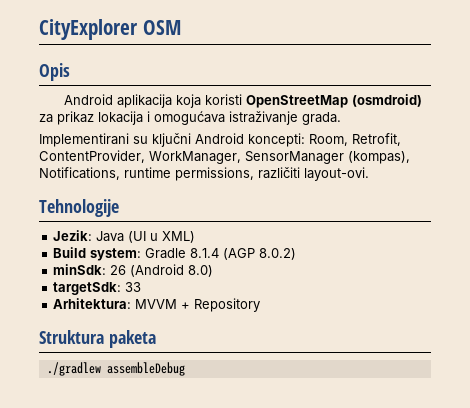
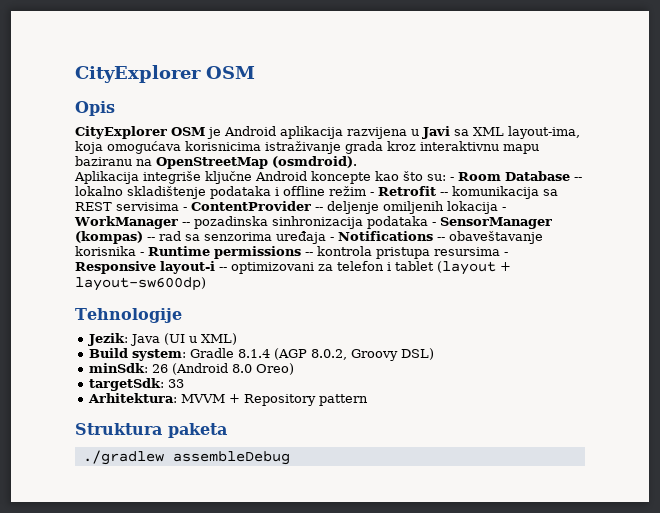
[64,94,423,108] [39,111,341,125] [39,133,401,147] [39,150,410,164] [39,167,369,181] Android aplikacija koja koristi OpenStreetMap (osmdroid) za prikaz lokacija i omogućava istraživanje grada. // Implementirani su ključni Android koncepti: Room, Retrofit, ContentProvider, WorkManager, SensorManager (kompas), Notifications, runtime permissions, različiti layout-ovi. -> [75,126,580,139] [75,141,539,154] [75,156,357,169] [74,171,582,184] [75,186,558,199] [75,201,506,214] [74,216,552,229] [75,231,543,244] [75,246,508,259] [75,261,511,275] [75,277,206,291] CityExplorer OSM je Android aplikacija razvijena u Javi sa XML layout-ima, koja omogućava korisnicima istraživanje grada kroz interaktivnu mapu baziranu na OpenStreetMap (osmdroid). // Aplikacija integriše ključne Android koncepte kao što su: - Room Database -- lokalno skladištenje podataka i offline režim - Retrofit -- komunikacija sa REST servisima - ContentProvider -- deljenje omiljenih lokacija - WorkManager -- pozadinska sinhronizacija podataka - SensorManager (kompas) -- rad sa senzorima uređaja - Notifications -- obaveštavanje korisnika - Runtime permissions -- kontrola pristupa resursima - Responsive layout-i -- optimizovani za telefon i tablet (layout + layout-sw600dp)
[259,248,297,260] 8.0.2) -> [310,348,434,361] 8.0.2, Groovy DSL)
[188,265,214,277] 8.0) -> [231,363,294,375] 8.0 Oreo)
(261, 305) none -> [318,394,368,406] pattern

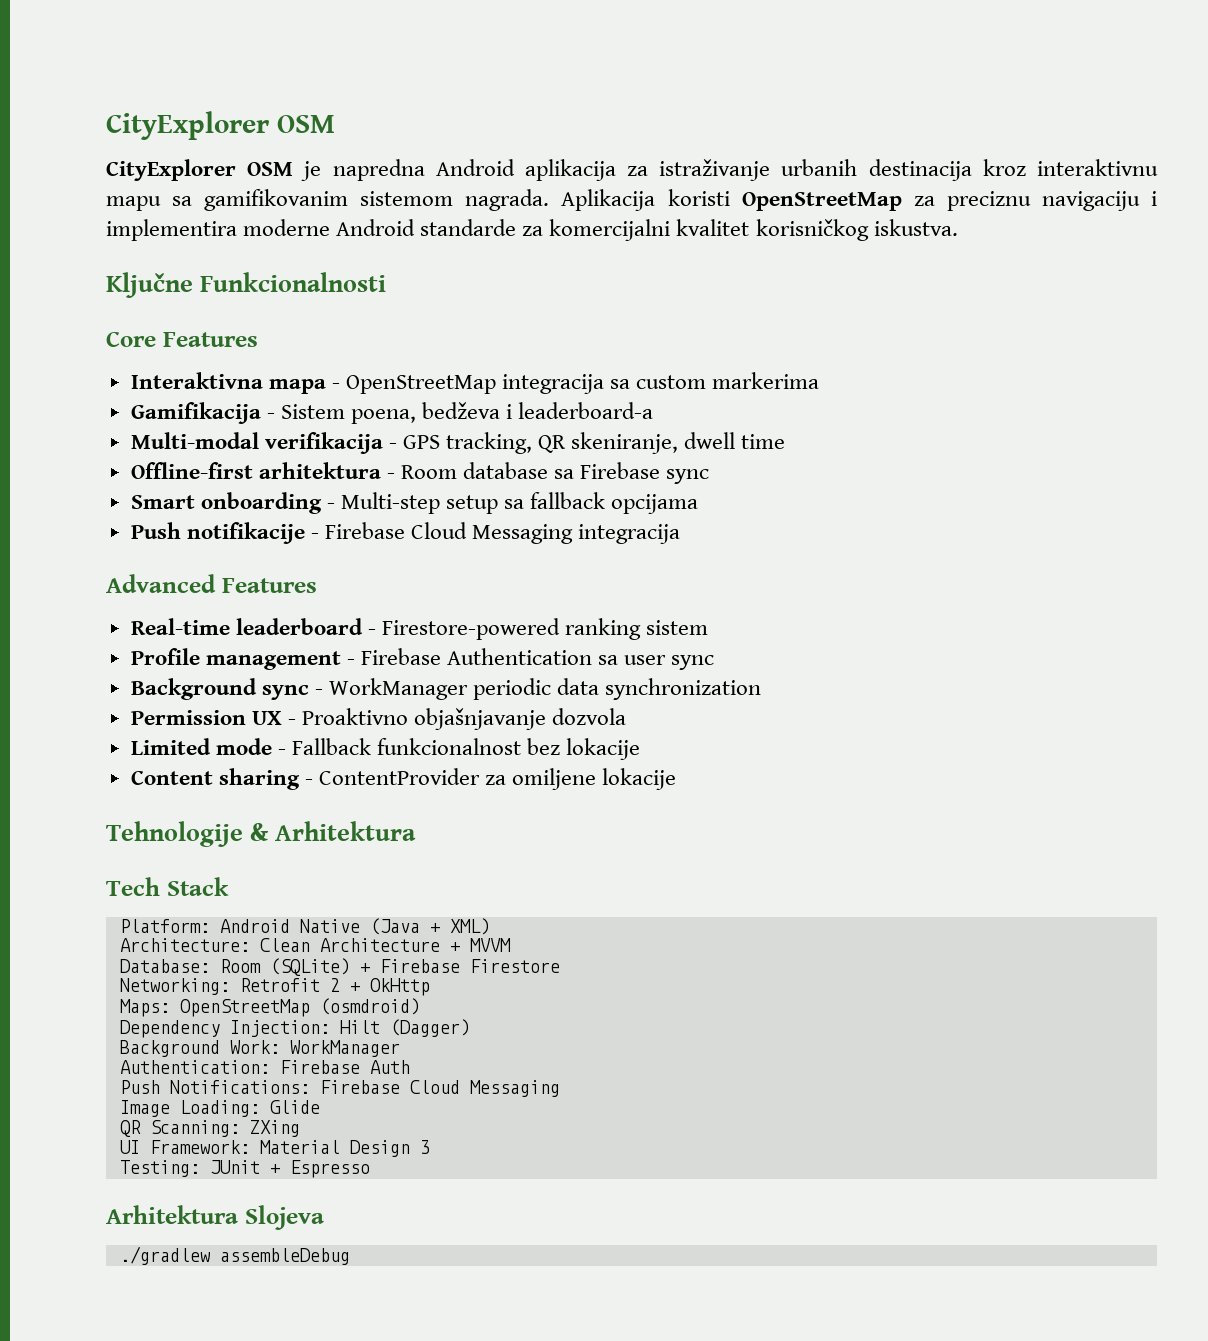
[75,65,255,83] [75,101,115,116] CityExplorer OSM // Opis -> [106,111,335,140] CityExplorer OSM
(221, 133) none -> [332,159,425,181] napredna
[347,126,580,139] [75,141,539,154] [75,156,357,169] [74,171,582,184] [75,186,558,199] [75,201,506,214] [74,216,552,229] [75,231,543,244] [75,246,508,259] [75,261,511,275] [75,277,206,291] [75,308,182,323] [87,333,237,346] [88,348,434,361] [88,363,294,375] [88,378,184,391] [87,393,368,406] [75,423,227,438] razvijena u Javi sa XML layout-ima, koja omogućava korisnicima istraživanje grada kroz interaktivnu mapu baziranu na OpenStreetMap (osmdroid). // Aplikacija integriše ključne Android koncepte kao što su: - Room Database -- lokalno skladištenje podataka i offline režim - Retrofit -- komunikacija sa REST servisima - ContentProvider -- deljenje omiljenih lokacija - WorkManager -- pozadinska sinhronizacija podataka - SensorManager (kompas) -- rad sa senzorima uređaja - Notifications -- obaveštavanje korisnika - Runtime permissions -- kontrola pristupa resursima - Responsive layout-i -- optimizovani za telefon i tablet (layout + layout-sw600dp) // Tehnologije // Jezik: Java (UI u XML) // Build system: Gradle 8.1.4 (AGP 8.0.2, Groovy DSL) // minSdk: 26 (Android 8.0 Oreo) // targetSdk: 33 // Arhitektura: MVVM + Repository pattern // Struktura paketa -> [627,159,1158,181] [106,189,1157,211] [106,219,958,241] [106,272,387,298] [106,331,258,347] [130,372,820,394] [130,402,654,424] [130,432,786,454] [130,462,710,484] [130,492,699,514] [130,522,681,544] [106,574,317,593] [130,618,709,640] [130,648,715,670] [130,678,762,700] [130,708,627,730] [130,738,641,760] [130,768,677,790] [106,821,417,847] [106,877,229,896] [119,918,490,935] [119,938,511,952] [119,958,560,976] [119,978,430,996] [119,998,420,1017] [119,1019,470,1038] [119,1040,400,1057] [119,1060,410,1074] [119,1080,560,1097] [119,1100,320,1117] [119,1120,300,1137] [119,1140,430,1157] [119,1160,370,1178] [106,1205,324,1230] za istraživanje urbanih destinacija kroz interaktivnu mapu sa gamifikovanim sistemom nagrada. Aplikacija koristi OpenStreetMap za preciznu navigaciju i implementira moderne Android standarde za komercijalni kvalitet korisničkog iskustva. // Ključne Funkcionalnosti // Core Features // Interaktivna mapa - OpenStreetMap integracija sa custom markerima // Gamifikacija - Sistem poena, bedževa i leaderboard-a // Multi-modal verifikacija - GPS tracking, QR skeniranje, dwell time // Offline-first arhitektura - Room database sa Firebase sync // Smart onboarding - Multi-step setup sa fallback opcijama // Push notifikacije - Firebase Cloud Messaging integracija // Advanced Features // Real-time leaderboard - Firestore-powered ranking sistem // Profile management - Firebase Authentication sa user sync // Background sync - WorkManager periodic data synchronization // Permission UX - Proaktivno objašnjavanje dozvola // Limited mode - Fallback funkcionalnost bez lokacije // Content sharing - ContentProvider za omiljene lokacije // Tehnologije & Arhitektura // Tech Stack // Platform: Android Native (Java + XML) // Architecture: Clean Architecture + MVVM // Database: Room (SQLite) + Firebase Firestore // Networking: Retrofit 2 + OkHttp // Maps: OpenStreetMap (osmdroid) // Dependency Injection: Hilt (Dagger) // Background Work: WorkManager // Authentication: Firebase Auth // Push Notifications: Firebase Cloud Messaging // Image Loading: Glide // QR Scanning: ZXing // UI Framework: Material Design 3 // Testing: JUnit + Espresso // Arhitektura Slojeva

